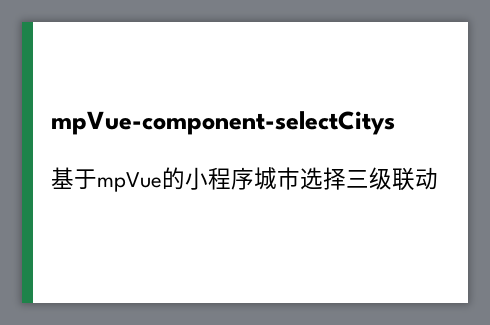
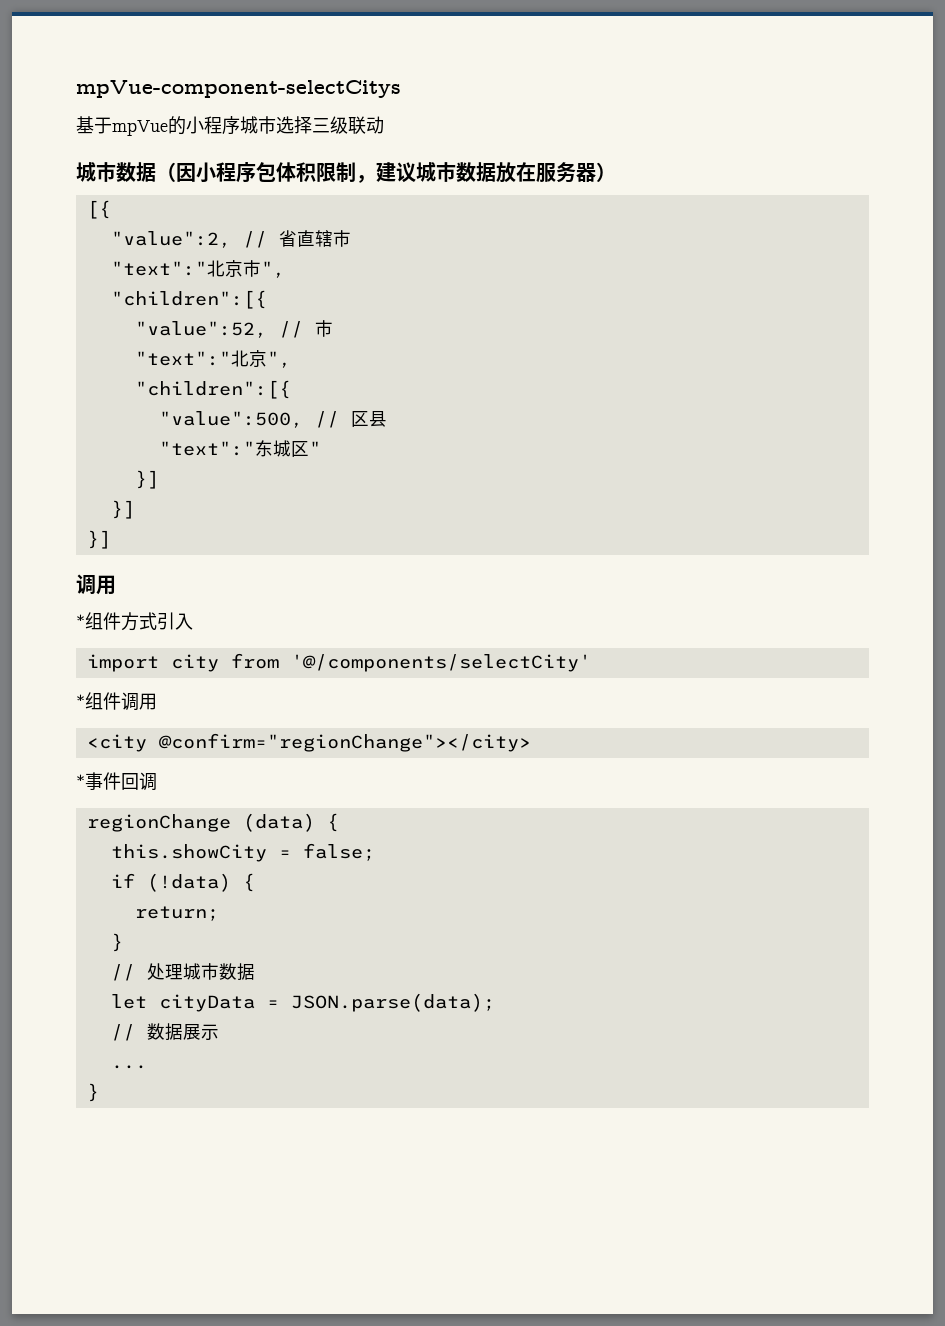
(438, 178) none -> [76,162,616,183] [86,200,111,219] [110,230,351,248] [110,260,285,278] [110,290,267,309] [134,320,333,338] [134,350,291,368] [134,380,291,399] [158,411,387,428] [158,440,321,457] [134,470,159,489] [110,500,135,519] [86,530,111,549] [76,574,116,595] [76,612,193,631] [86,653,591,672] [76,692,157,711] [86,733,531,752] [76,772,157,791] [86,813,339,832] [110,843,375,862] [110,873,255,892] [134,906,219,921] [110,933,123,952] [110,963,255,981] [110,993,495,1012] [110,1023,219,1041] [110,1065,147,1069] [86,1083,99,1102] // 城市数据（因小程序包体积限制，建议城市数据放在服务器） // [{ // "value":2, // 省直辖市 // "text":"北京市", // "children":[{ // "value":52, // 市 // "text":"北京", // "children":[{ // "value":500, // 区县 // "text":"东城区" // }] // }] // }] // 调用 // *组件方式引入 // import city from '@/components/selectCity' // *组件调用 // <city @confirm="regionChange"></city> // *事件回调 // regionChange (data) { // this.showCity = false; // if (!data) { // return; // } // // 处理城市数据 // let cityData = JSON.parse(data); // // 数据展示 // ... // }

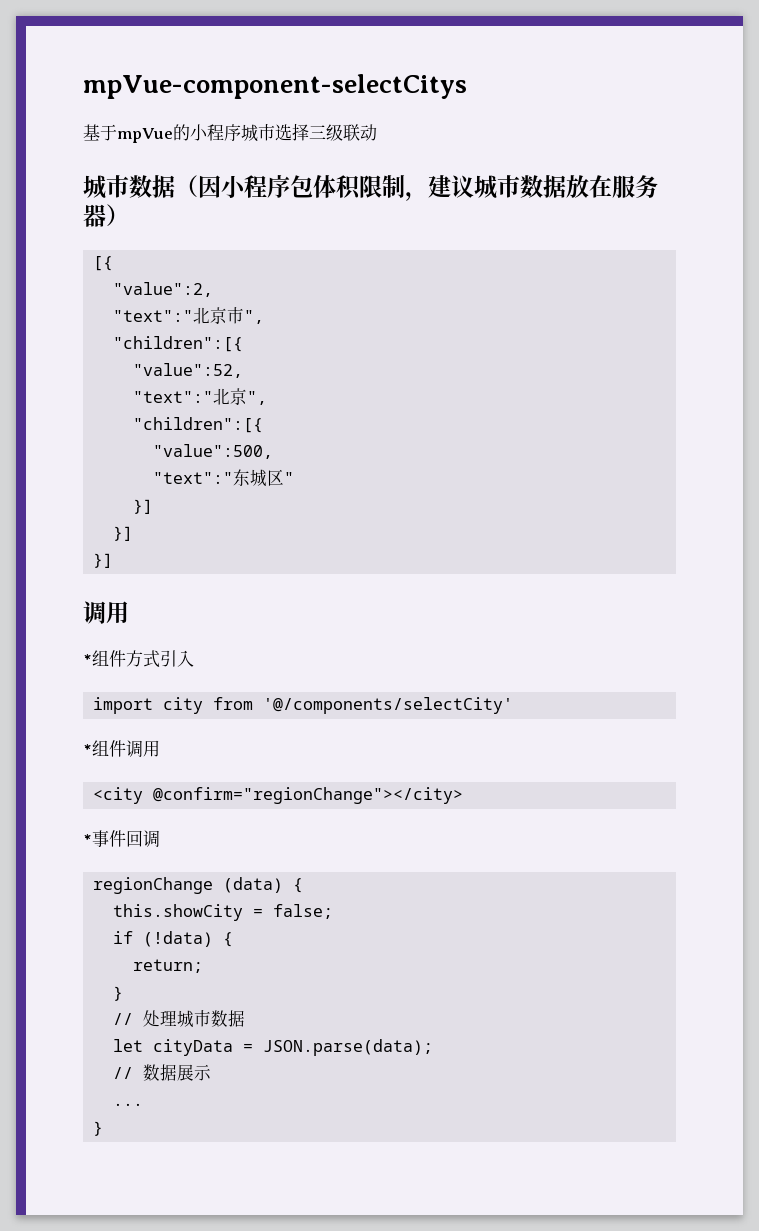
[242,230,351,248] // 省直辖市 -> (214, 289) none
[278,320,333,338] // 市 -> (244, 370) none
[314,411,387,428] // 区县 -> (274, 451) none

